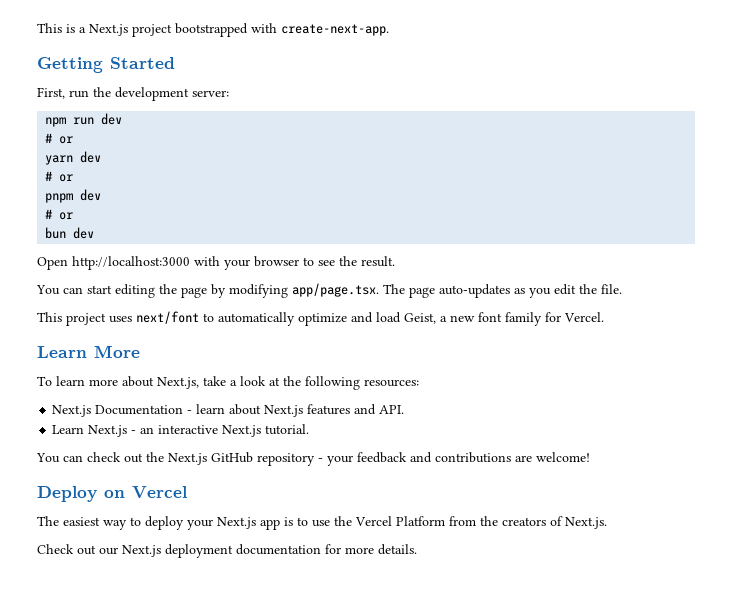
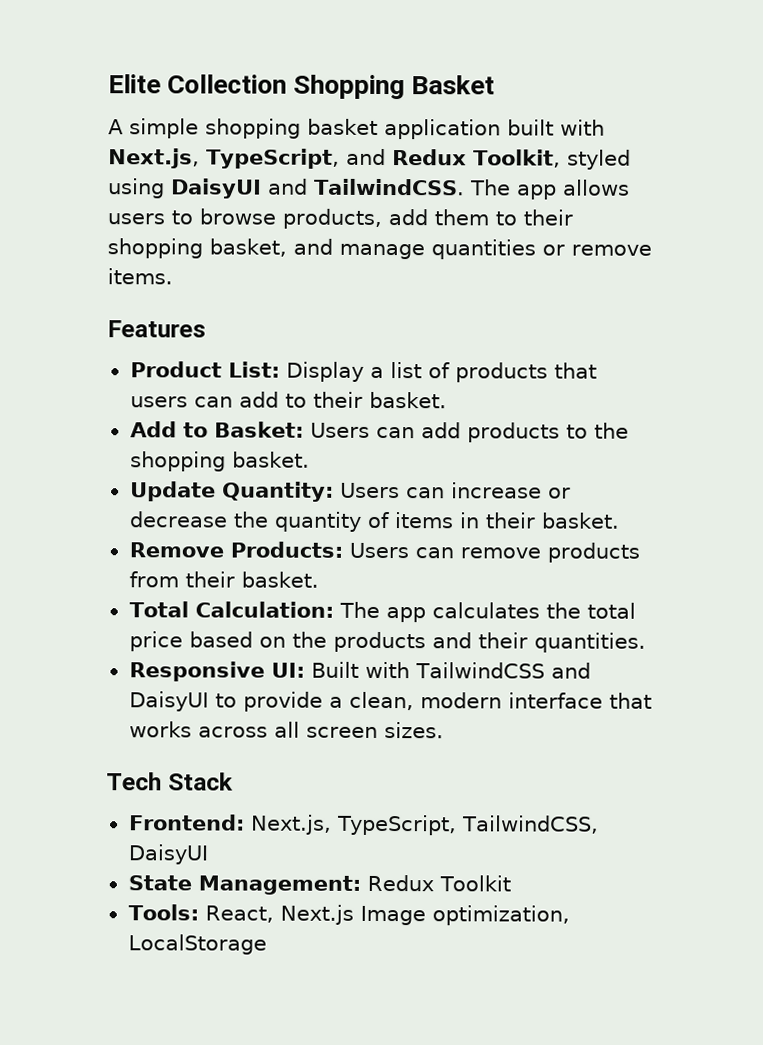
[37,23,389,37] [37,57,175,73] [37,87,229,101] [45,113,123,127] [45,133,74,144] [45,151,102,165] [45,171,74,182] [45,189,102,203] [45,209,74,220] [45,227,95,239] [37,256,395,270] [36,283,622,298] [37,311,604,326] [37,345,140,358] [37,376,419,390] [52,404,405,417] [52,424,310,437] [36,452,590,466] [37,486,187,502] [37,516,607,530] [37,544,417,558] This is a Next.js project bootstrapped with create-next-app. // Getting Started // First, run the development server: // npm run dev // # or // yarn dev // # or // pnpm dev // # or // bun dev // Open http://localhost:3000 with your browser to see the result. // You can start editing the page by modifying app/page.tsx. The page auto-updates as you edit the file. // This project uses next/font to automatically optimize and load Geist, a new font family for Vercel. // Learn More // To learn more about Next.js, take a look at the following resources: // Next.js Documentation - learn about Next.js features and API. // Learn Next.js - an interactive Next.js tutorial. // You can check out the Next.js GitHub repository - your feedback and contributions are welcome! // Deploy on Vercel // The easiest way to deploy your Next.js app is to use the Vercel Platform from the creators of Next.js. // Check out our Next.js deployment documentation for more details. -> [108,74,496,100] [108,118,605,140] [108,148,631,170] [108,178,630,200] [107,208,573,229] [107,238,652,260] [107,268,173,285] [107,320,206,338] [129,361,597,383] [129,391,447,409] [129,421,629,443] [129,451,310,472] [129,481,571,502] [128,511,620,532] [128,541,640,563] [128,571,319,588] [128,601,636,623] [128,631,646,653] [128,661,591,682] [128,691,652,712] [128,721,444,739] [106,772,234,791] [128,814,600,836] [127,844,208,865] [127,874,512,895] [127,904,570,926] [127,934,267,955] Elite Collection Shopping Basket // A simple shopping basket application built with Next.js, TypeScript, and Redux Toolkit, styled using DaisyUI and TailwindCSS. The app allows users to browse products, add them to their shopping basket, and manage quantities or remove items. // Features // Product List: Display a list of products that users can add to their basket. // Add to Basket: Users can add products to the shopping basket. // Update Quantity: Users can increase or decrease the quantity of items in their basket. // Remove Products: Users can remove products from their basket. // Total Calculation: The app calculates the total price based on the products and their quantities. // Responsive UI: Built with TailwindCSS and DaisyUI to provide a clean, modern interface that works across all screen sizes. // Tech Stack // Frontend: Next.js, TypeScript, TailwindCSS, DaisyUI // State Management: Redux Toolkit // Tools: React, Next.js Image optimization, LocalStorage

